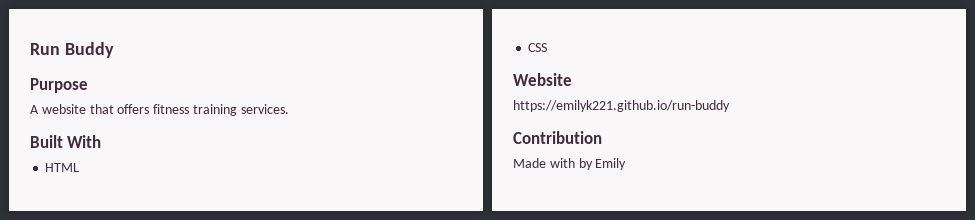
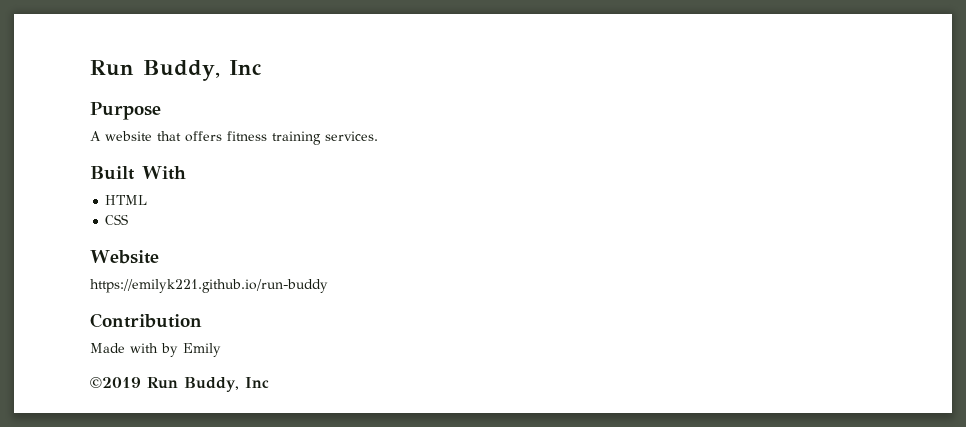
[30,42,114,58] Run Buddy -> [90,60,262,81] Run Buddy, Inc
(627, 164) none -> [90,377,269,392] // ©2019 Run Buddy, Inc

